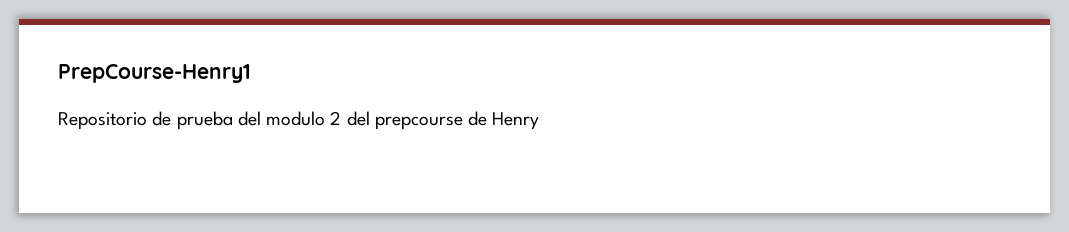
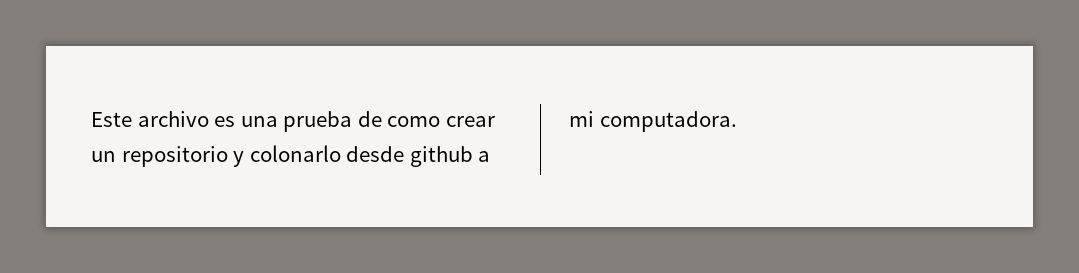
[58,64,251,83] [58,111,540,130] PrepCourse-Henry1 // Repositorio de prueba del modulo 2 del prepcourse de Henry -> [91,111,495,132] [91,145,491,167] [569,111,737,132] Este archivo es una prueba de como crear un repositorio y colonarlo desde github a mi computadora.

